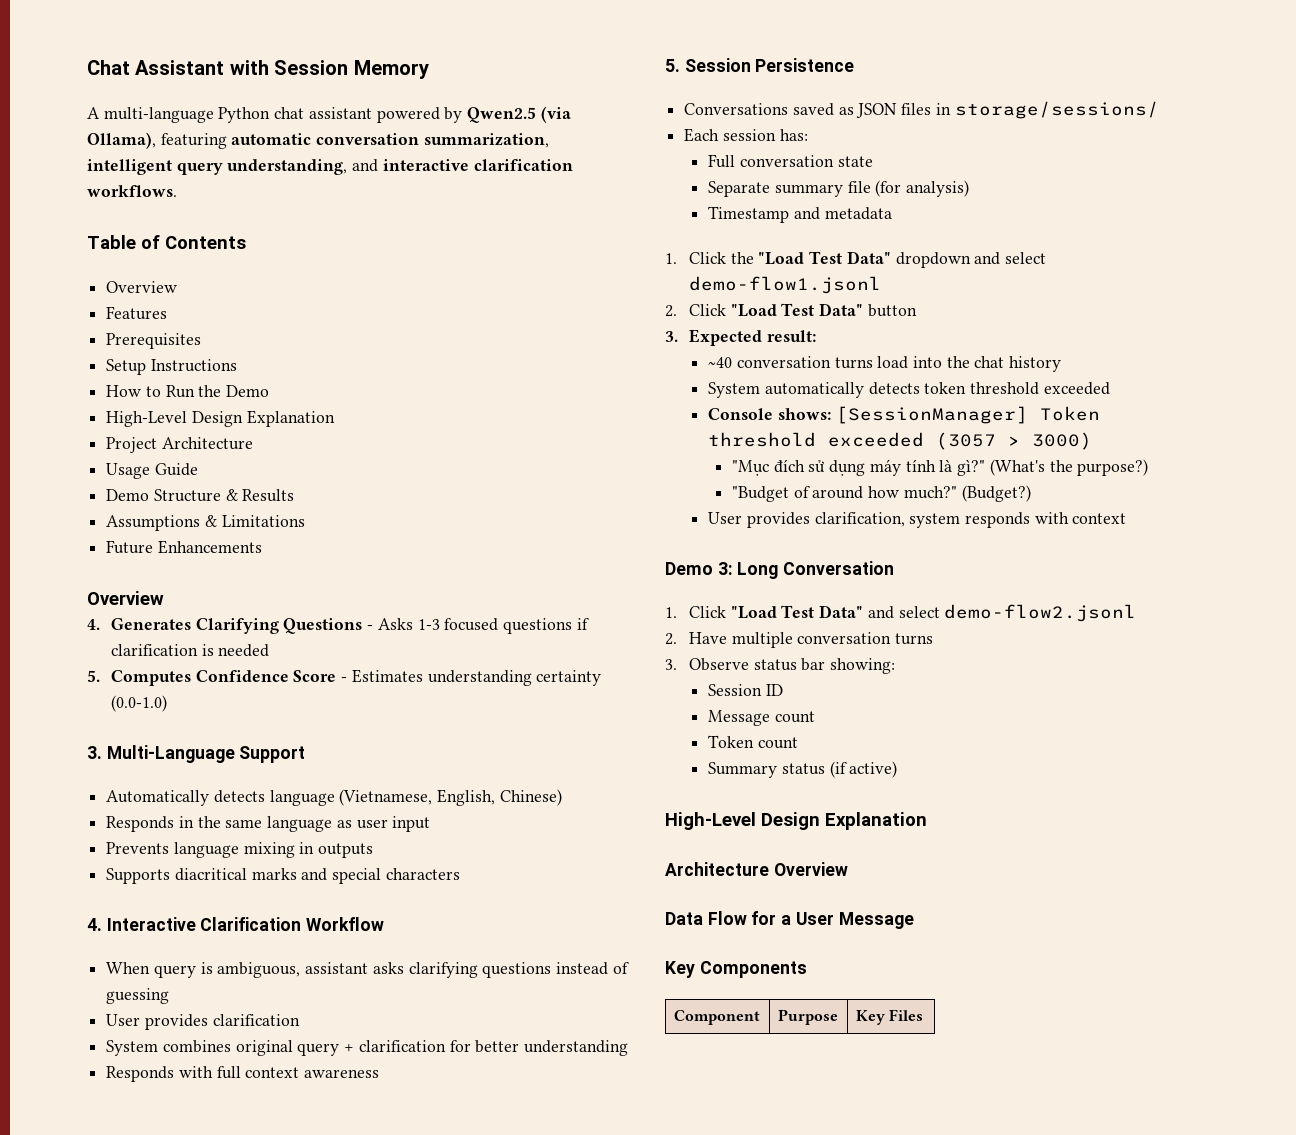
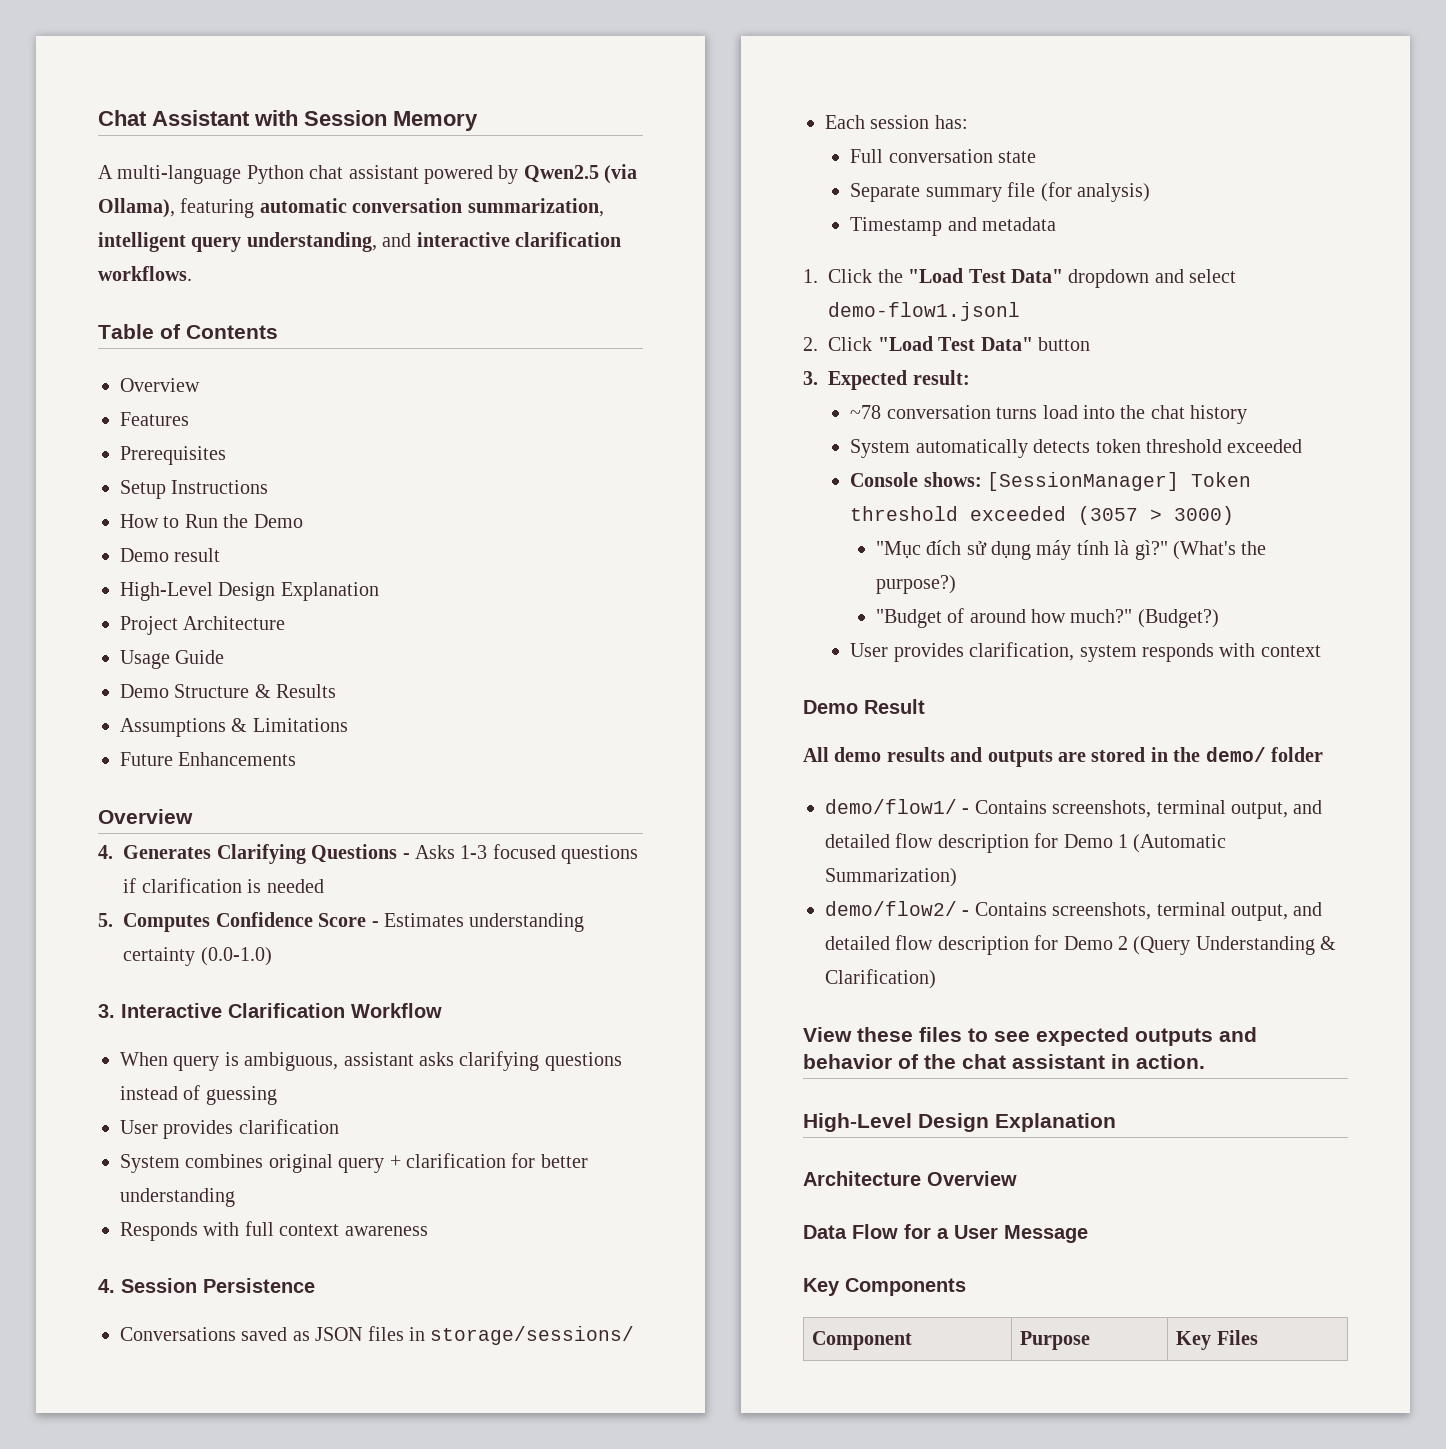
(270, 391) none -> [120,548,221,562] // Demo result
[106,745,306,763] [106,789,562,806] [106,816,431,832] [106,842,374,858] [106,868,460,884] [87,918,102,931] Multi-Language Support // Automatically detects language (Vietnamese, English, Chinese) // Responds in the same language as user input // Prevents language mixing in outputs // Supports diacritical marks and special characters // 4. -> (115, 1011) none
[665,59,680,72] 5. -> [98,1279,115,1293] 4.
[708,357,733,368] ~40 -> [850,405,882,419] ~78
[717,561,895,579] [665,604,1137,622] [665,632,934,648] [665,658,896,674] [708,684,783,696] [708,710,815,726] [708,735,798,749] [708,761,898,778] 3: Long Conversation // 1. Click "Load Test Data" and select demo-flow2.jsonl // 2. Have multiple conversation turns // 3. Observe status bar showing: // Session ID // Message count // Token count // Summary status (if active) -> [864,699,925,714] [803,747,1323,767] [825,799,1323,819] [825,833,1227,853] [825,868,957,887] [825,901,1323,921] [825,935,1337,955] [825,969,936,989] [803,1027,1257,1046] [803,1054,1205,1069] Result // All demo results and outputs are stored in the demo/ folder // demo/flow1/ - Contains screenshots, terminal output, and detailed flow description for Demo 1 (Automatic Summarization) // demo/flow2/ - Contains screenshots, terminal output, and detailed flow description for Demo 2 (Query Understanding & Clarification) // View these files to see expected outputs and behavior of the chat assistant in action.

